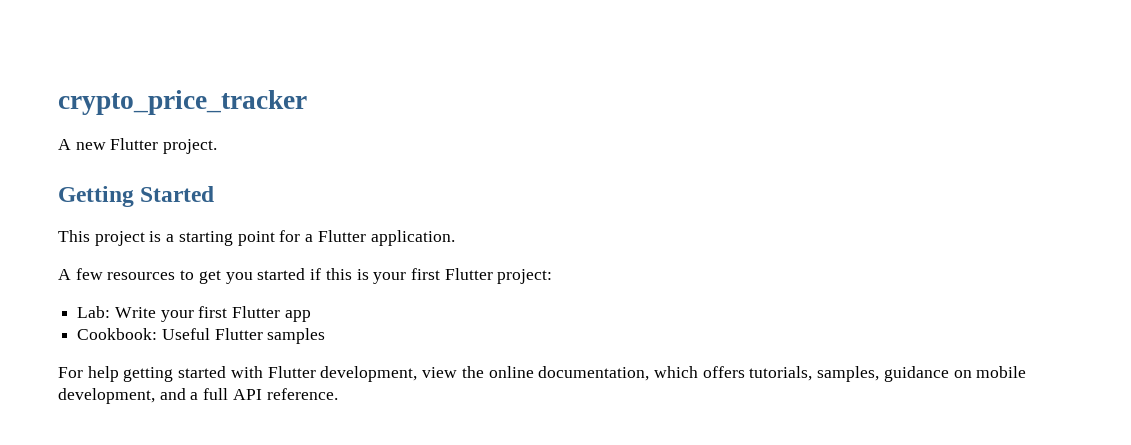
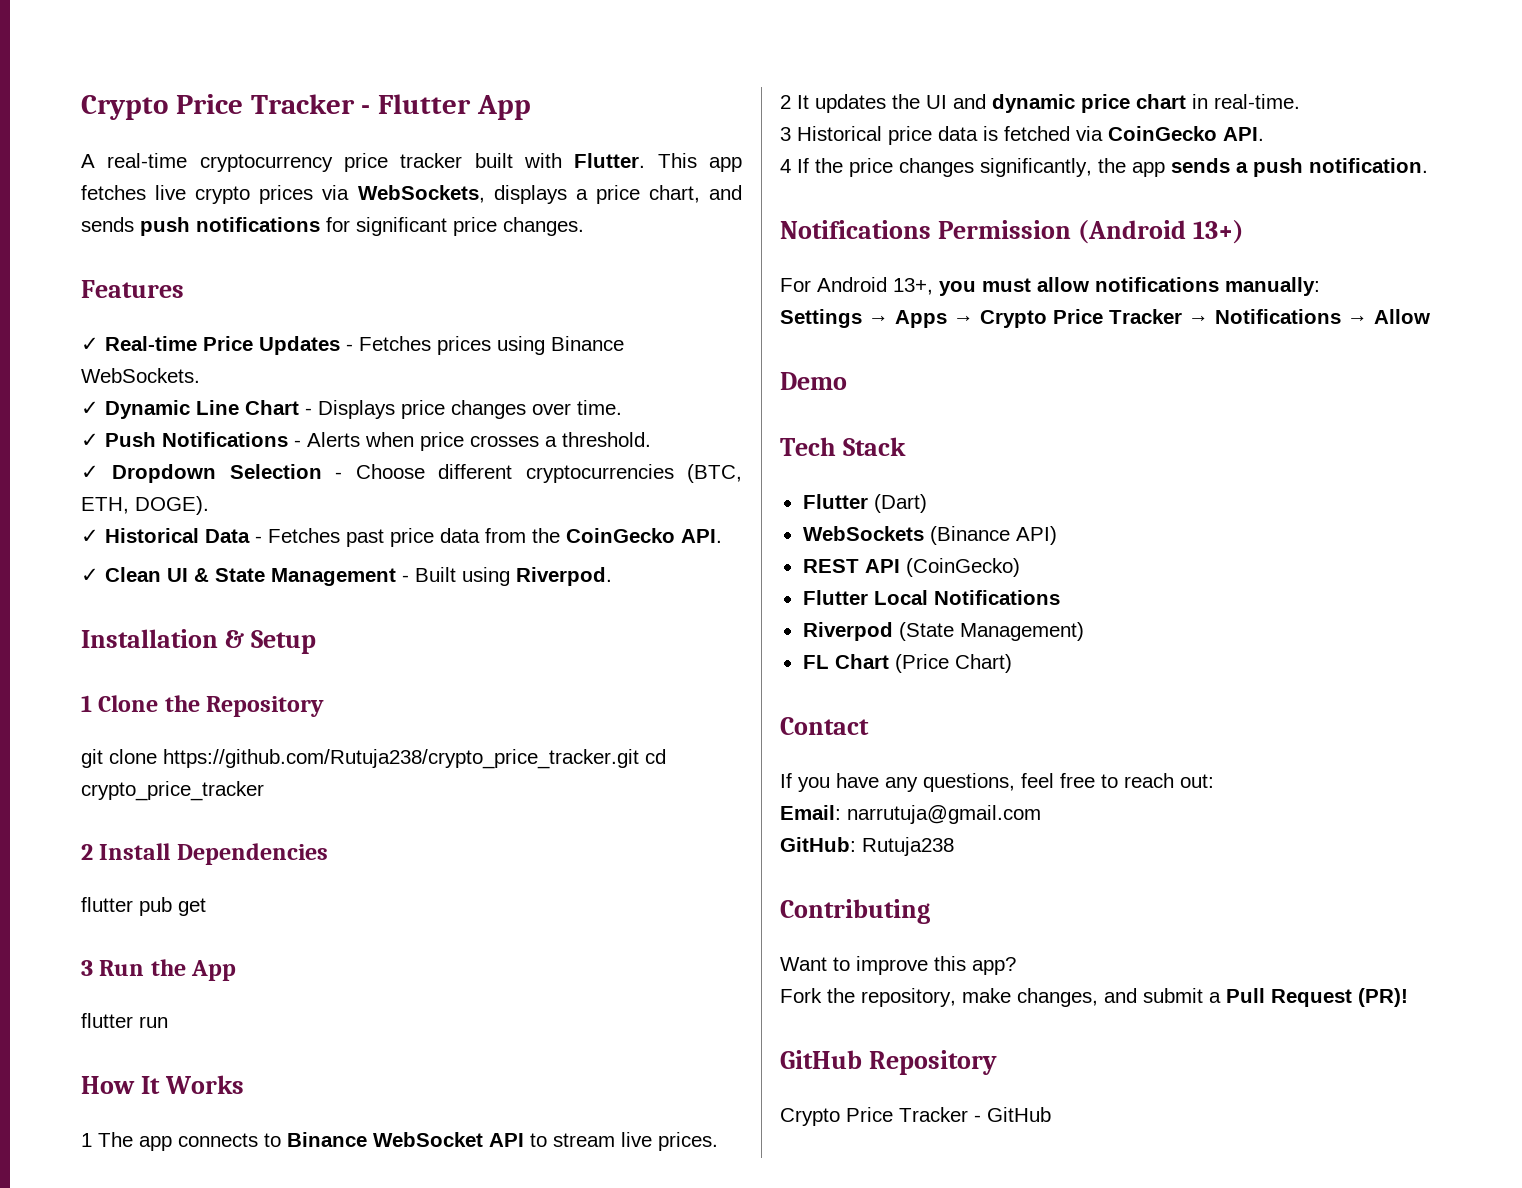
[58,90,307,115] [58,138,218,154] [58,186,215,207] [58,230,455,246] [58,268,553,284] [77,306,311,322] [77,328,326,344] [58,366,1027,382] [58,388,338,404] crypto_price_tracker // A new Flutter project. // Getting Started // This project is a starting point for a Flutter application. // A few resources to get you started if this is your first Flutter project: // Lab: Write your first Flutter app // Cookbook: Useful Flutter samples // For help getting started with Flutter development, view the online documentation, which offers tutorials, samples, guidance on mobile development, and a full API reference. -> [81,94,532,120] [81,153,742,172] [81,185,743,204] [81,217,584,236] [81,280,184,298] [81,336,624,355] [81,368,200,383] [81,400,622,419] [81,432,651,451] [81,464,743,483] [81,496,209,515] [81,528,722,547] [81,567,612,586] [81,629,317,654] [81,695,325,717] [81,749,666,769] [81,781,264,801] [81,843,328,865] [81,897,206,916] [81,959,237,981] [81,1013,168,1028] [81,1075,245,1094] [81,1132,718,1151] [780,94,1300,113] [780,126,1264,145] [780,158,1428,177] [780,220,1245,244] [780,277,1320,296] [780,309,1430,328] [780,372,847,390] [780,437,907,456] [802,494,927,513] [802,526,1057,545] [802,558,1020,577] [802,590,1060,605] [802,622,1084,641] [802,654,1012,673] [780,717,869,735] [780,773,1214,792] [780,805,1041,824] [780,837,954,856] [780,899,930,924] [780,956,1016,975] [780,988,1408,1007] [780,1050,998,1075] [780,1107,1051,1126] Crypto Price Tracker - Flutter App // A real-time cryptocurrency price tracker built with Flutter. This app fetches live crypto prices via WebSockets, displays a price chart, and sends push notifications for significant price changes. // Features // ✓ Real-time Price Updates - Fetches prices using Binance WebSockets. // ✓ Dynamic Line Chart - Displays price changes over time. // ✓ Push Notifications - Alerts when price crosses a threshold. // ✓ Dropdown Selection - Choose different cryptocurrencies (BTC, ETH, DOGE). // ✓ Historical Data - Fetches past price data from the CoinGecko API. // ✓ Clean UI & State Management - Built using Riverpod. // Installation & Setup // 1 Clone the Repository // git clone https://github.com/Rutuja238/crypto_price_tracker.git cd crypto_price_tracker // 2 Install Dependencies // flutter pub get // 3 Run the App // flutter run // How It Works // 1 The app connects to Binance WebSocket API to stream live prices. // 2 It updates the UI and dynamic price chart in real-time. // 3 Historical price data is fetched via CoinGecko API. // 4 If the price changes significantly, the app sends a push notification. // Notifications Permission (Android 13+) // For Android 13+, you must allow notifications manually: // Settings → Apps → Crypto Price Tracker → Notifications → Allow // Demo // Tech Stack // Flutter (Dart) // WebSockets (Binance API) // REST API (CoinGecko) // Flutter Local Notifications // Riverpod (State Management) // FL Chart (Price Chart) // Contact // If you have any questions, feel free to reach out: // Email: narrutuja@gmail.com // GitHub: Rutuja238 // Contributing // Want to improve this app? // Fork the repository, make changes, and submit a Pull Request (PR)! // GitHub Repository // Crypto Price Tracker - GitHub

